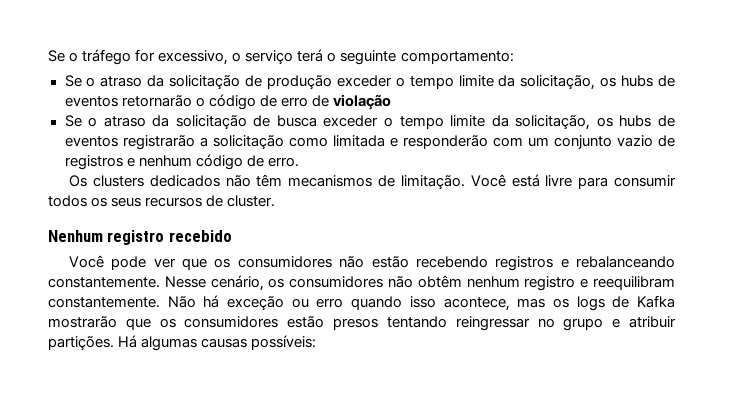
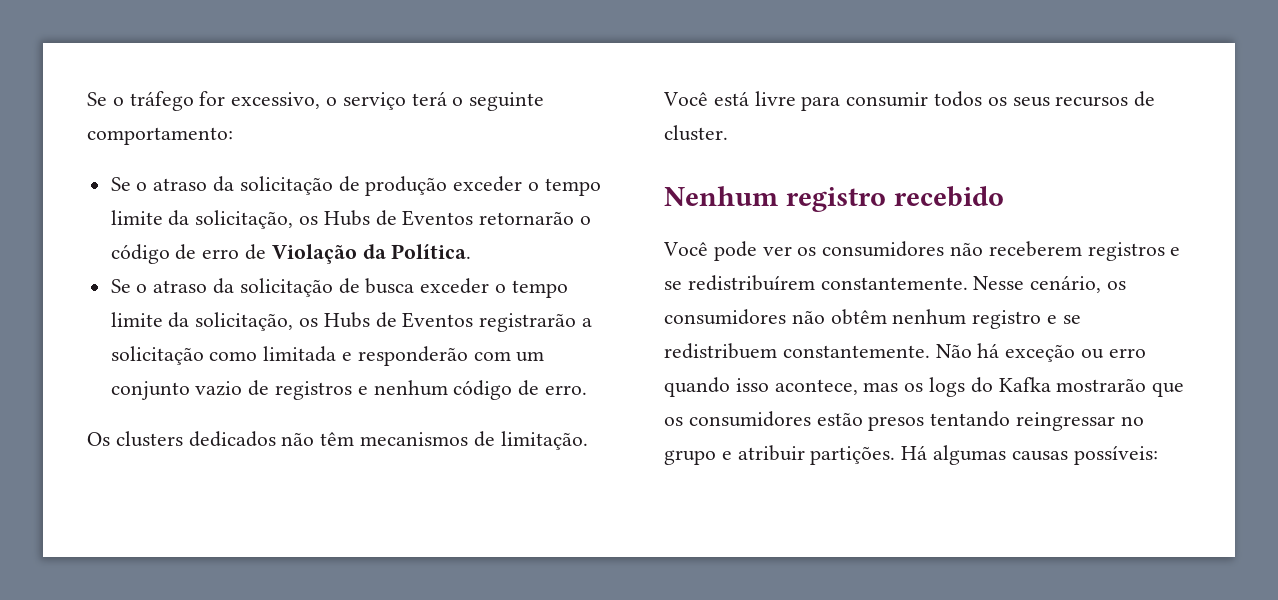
[621,75,675,87] [64,96,118,107] hubs de eventos -> [323,210,474,226] Hubs de Eventos
[332,94,391,110] violação -> [271,244,472,264] Violação da Política.
[619,115,676,127] [64,136,118,147] hubs de eventos -> [323,312,474,328] Hubs de Eventos
[182,256,675,271] que os consumidores não estão recebendo registros e rebalanceando -> [797,241,1181,261] [664,275,815,291] os consumidores não receberem registros e se redistribuírem
[593,276,675,290] reequilibram -> [1062,315,1081,324] [664,343,777,359] se redistribuem
[612,296,630,308] de -> [970,377,993,393] do

